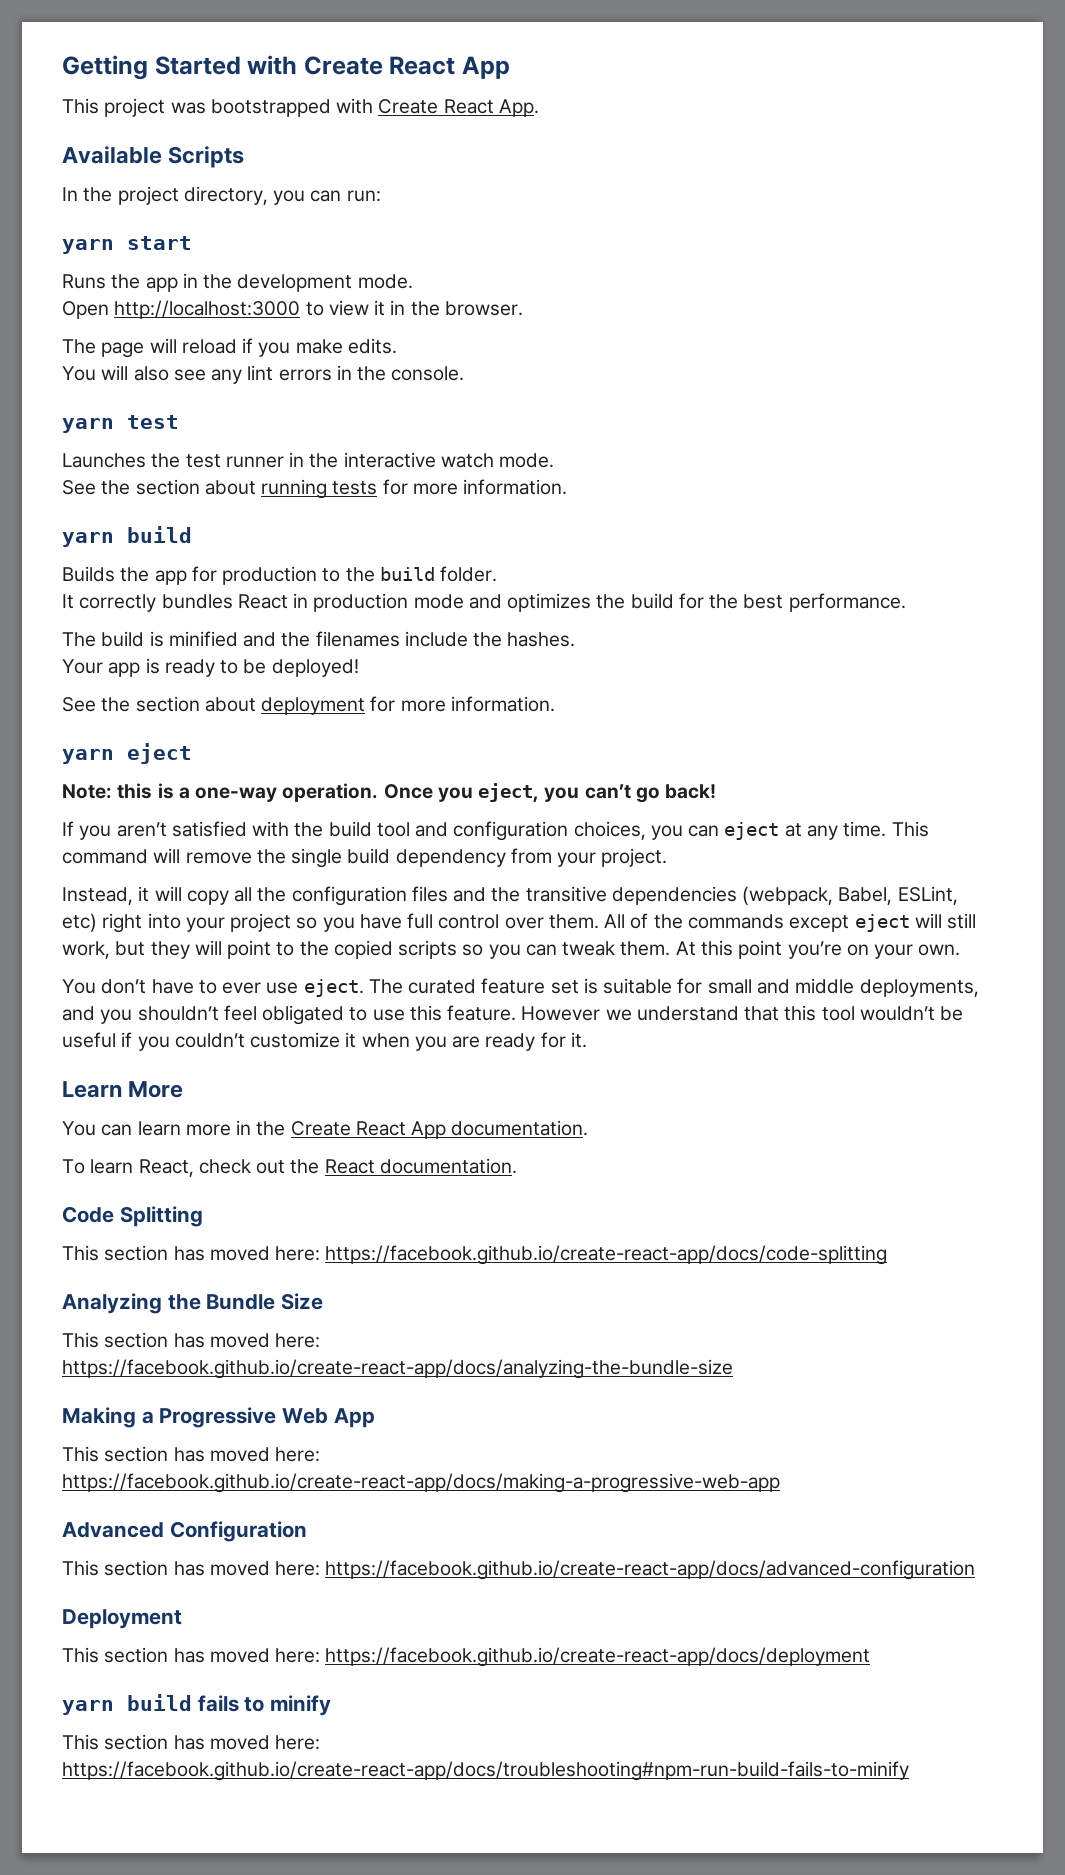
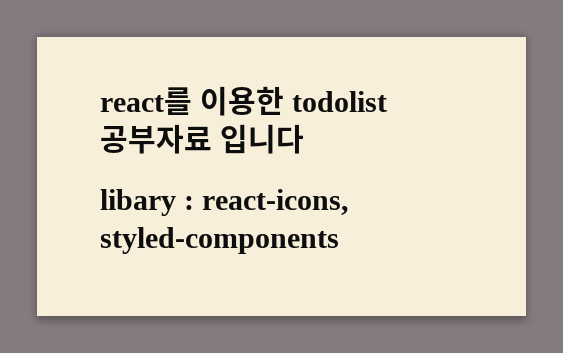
[62,55,511,80] [62,98,539,117] [62,146,245,168] [62,186,381,205] [62,236,192,254] [62,273,413,292] [62,300,523,319] [62,338,397,358] [62,365,465,384] [62,415,179,433] [62,452,555,468] [62,479,568,499] [62,526,192,547] [62,566,498,585] [62,593,906,612] [62,631,576,647] [62,658,359,677] [62,696,555,715] [62,743,192,764] [62,783,717,803] [62,821,929,841] [62,848,668,868] [62,886,958,906] [62,913,977,933] [62,940,961,959] [62,978,979,997] [62,1005,964,1025] [62,1032,587,1051] [62,1081,184,1098] [62,1120,589,1139] [62,1158,517,1177] [62,1206,203,1227] [62,1245,888,1265] [62,1293,324,1314] [62,1332,321,1348] [62,1359,733,1379] [62,1407,375,1428] [62,1446,321,1462] [62,1473,780,1493] [62,1521,307,1542] [62,1560,976,1580] [62,1609,182,1629] [62,1647,871,1667] [62,1694,332,1716] [62,1734,321,1750] [62,1761,909,1781] Getting Started with Create React App // This project was bootstrapped with Create React App. // Available Scripts // In the project directory, you can run: // yarn start // Runs the app in the development mode. // Open http://localhost:3000 to view it in the browser. // The page will reload if you make edits. // You will also see any lint errors in the console. // yarn test // Launches the test runner in the interactive watch mode. // See the section about running tests for more information. // yarn build // Builds the app for production to the build folder. // It correctly bundles React in production mode and optimizes the build for the best performance. // The build is minified and the filenames include the hashes. // Your app is ready to be deployed! // See the section about deployment for more information. // yarn eject // Note: this is a one-way operation. Once you eject, you can’t go back! // If you aren’t satisfied with the build tool and configuration choices, you can eject at any time. This command will remove the single build dependency from your project. // Instead, it will copy all the configuration files and the transitive dependencies (webpack, Babel, ESLint, etc) right into your project so you have full control over them. All of the commands except eject will still work, but they will point to the copied scripts so you can tweak them. At this point you’re on your own. // You don’t have to ever use eject. The curated feature set is suitable for small and middle deployments, and you shouldn’t feel obligated to use this feature. However we understand that this tool wouldn’t be useful if you couldn’t customize it when you are ready for it. // Learn More // You can learn more in the Create React App documentation. // To learn React, check out the React documentation. // Code Splitting // This section has moved here: https://facebook.github.io/create-react-app/docs/code-splitting // Analyzing the Bundle Size // This section has moved here: https://facebook.github.io/create-react-app/docs/analyzing-the-bundle-size // Making a Progressive Web App // This section has moved here: https://facebook.github.io/create-react-app/docs/making-a-progressive-web-app // Advanced Configuration // This section has moved here: https://facebook.github.io/create-react-app/docs/advanced-configuration // Deployment // This section has moved here: https://facebook.github.io/create-react-app/docs/deployment // yarn build fails to minify // This section has moved here: https://facebook.github.io/create-react-app/docs/troubleshooting#npm-run-build-fails-to-minify -> [100,86,388,116] [100,124,305,154] [100,189,350,216] [100,227,339,254] react를 이용한 todolist 공부자료 입니다 // libary : react-icons, styled-components

